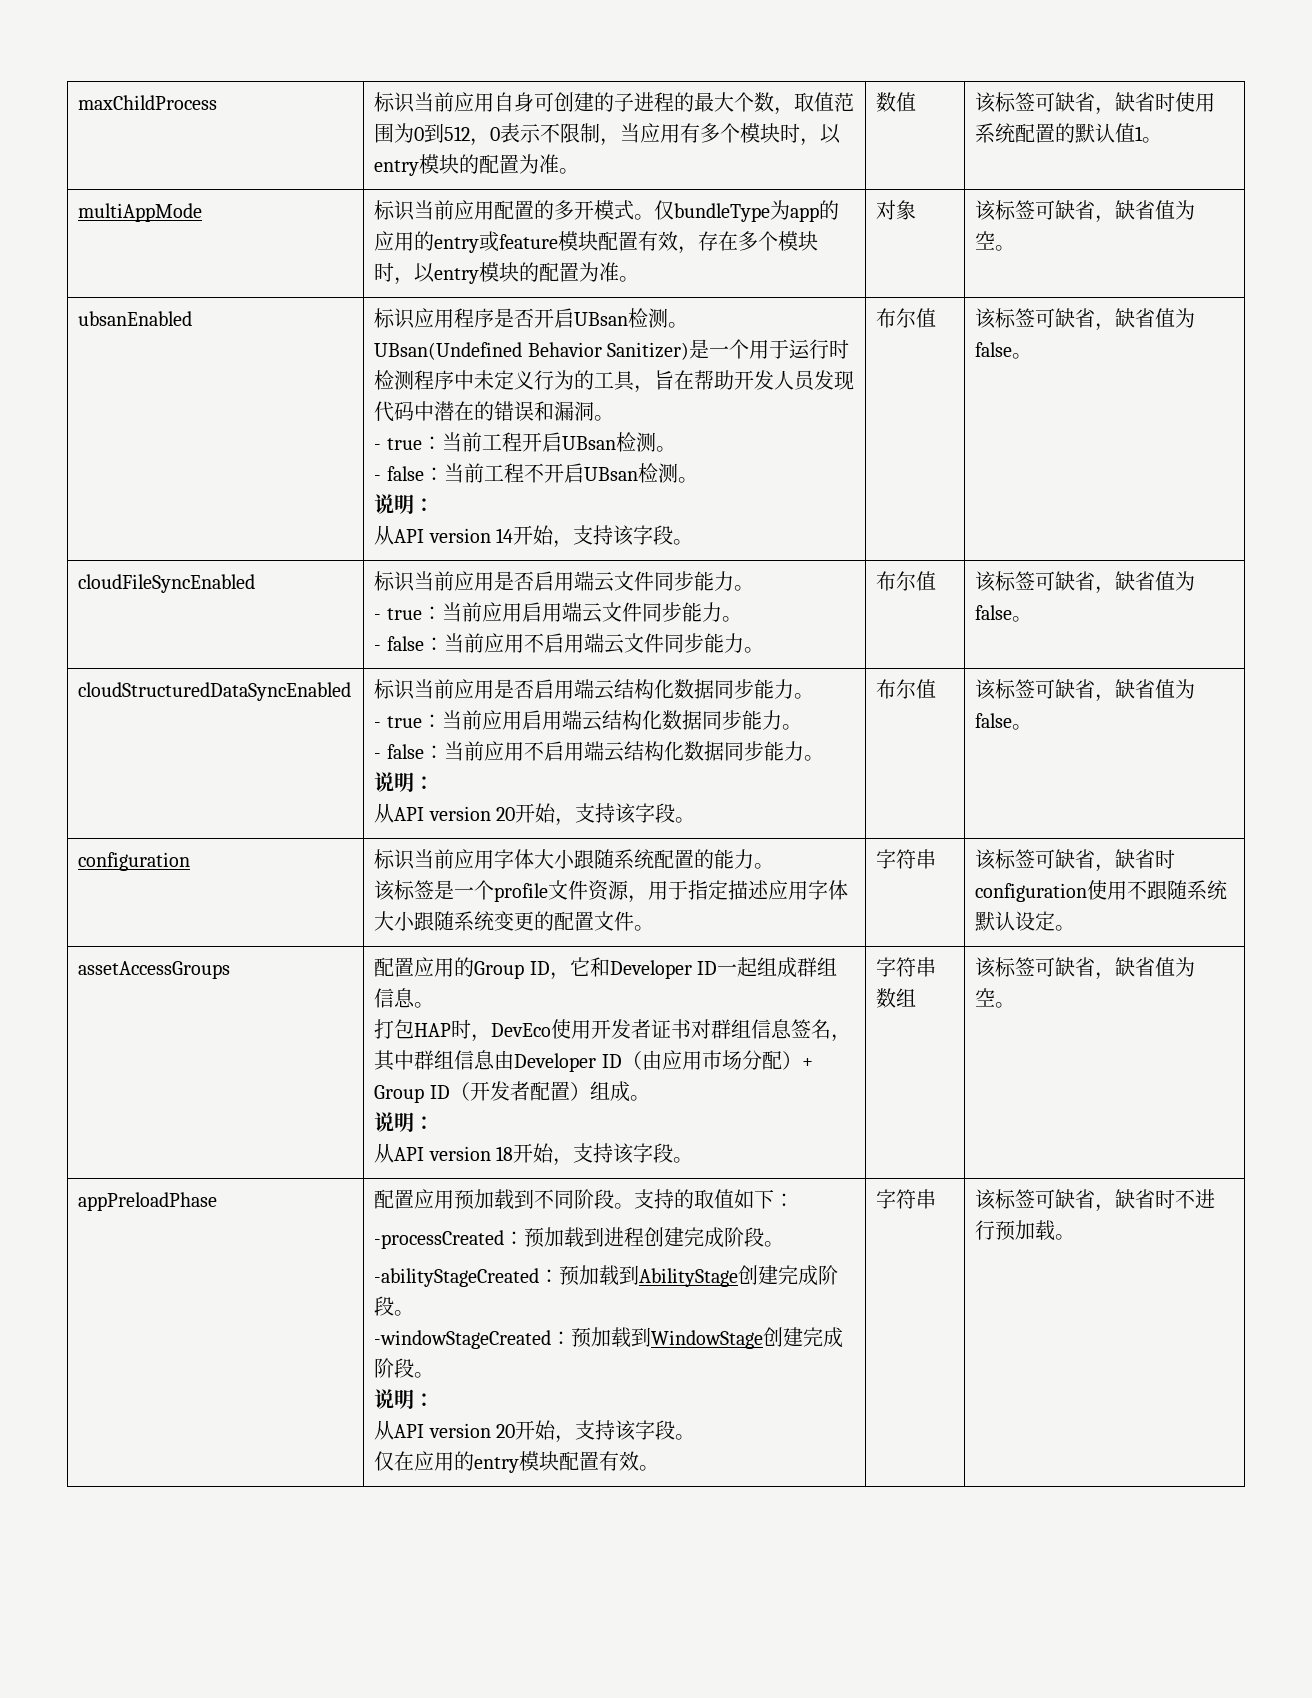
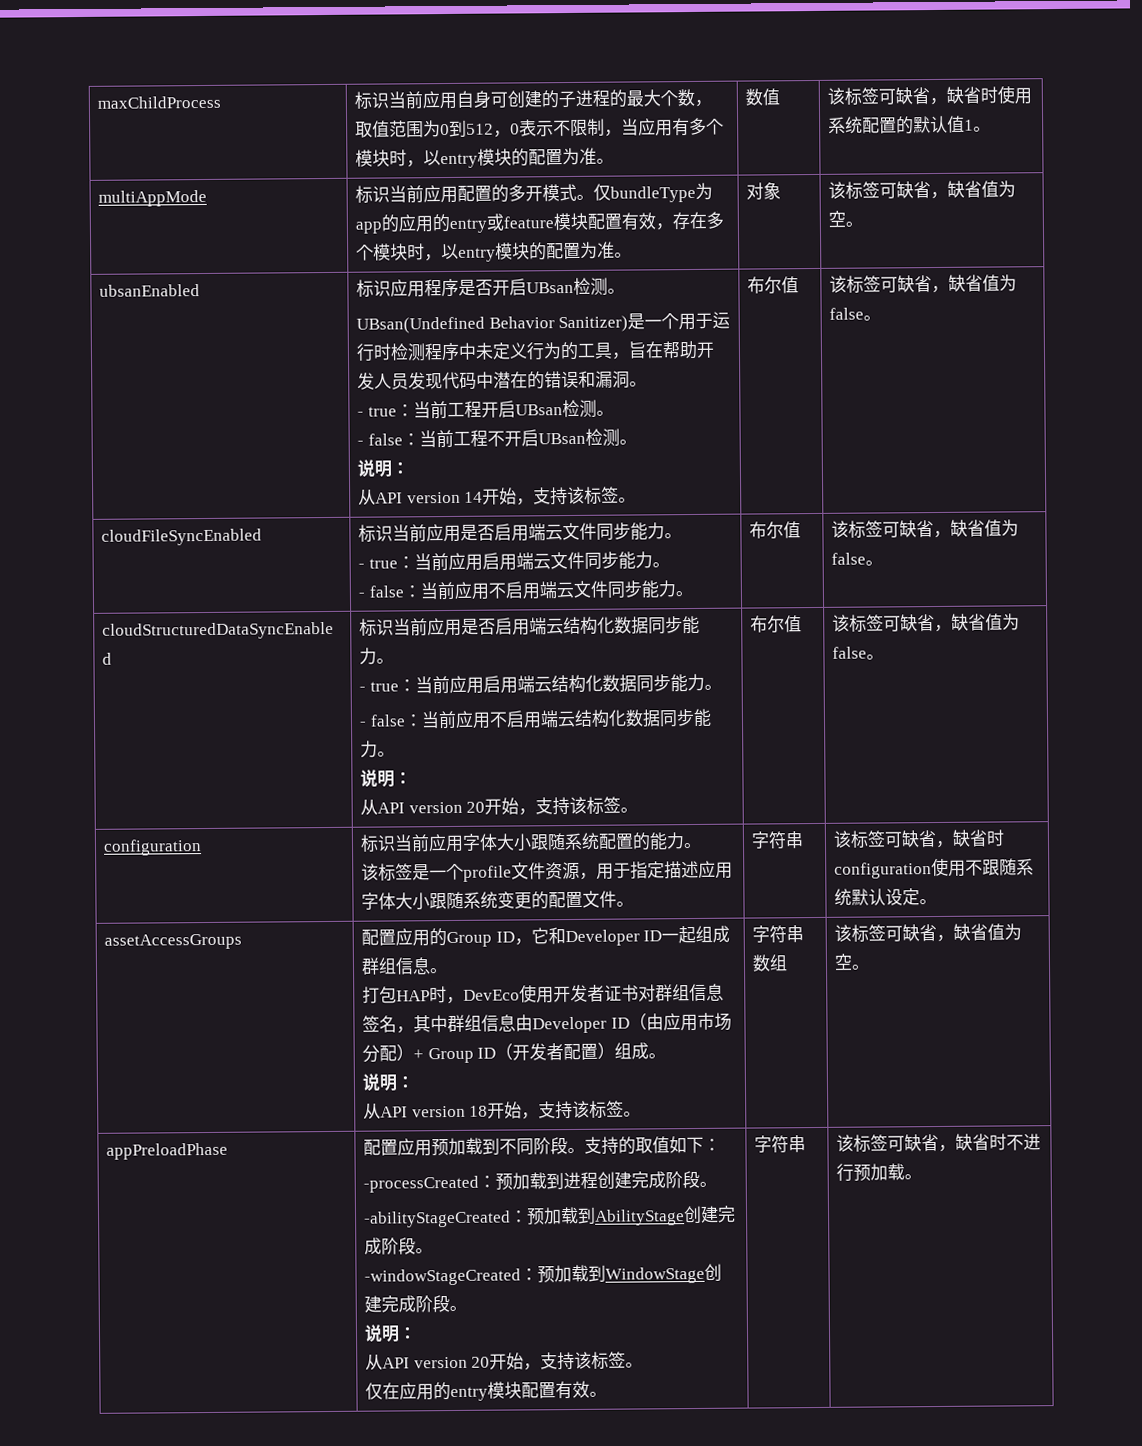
[632,525,673,545] 字段 -> [584,486,620,505] 标签
[634,803,675,823] 字段 -> [586,796,622,815] 标签
[632,1143,673,1163] 字段 -> [589,1100,625,1119] 标签
[634,1420,675,1440] 字段 -> [591,1351,627,1370] 标签

